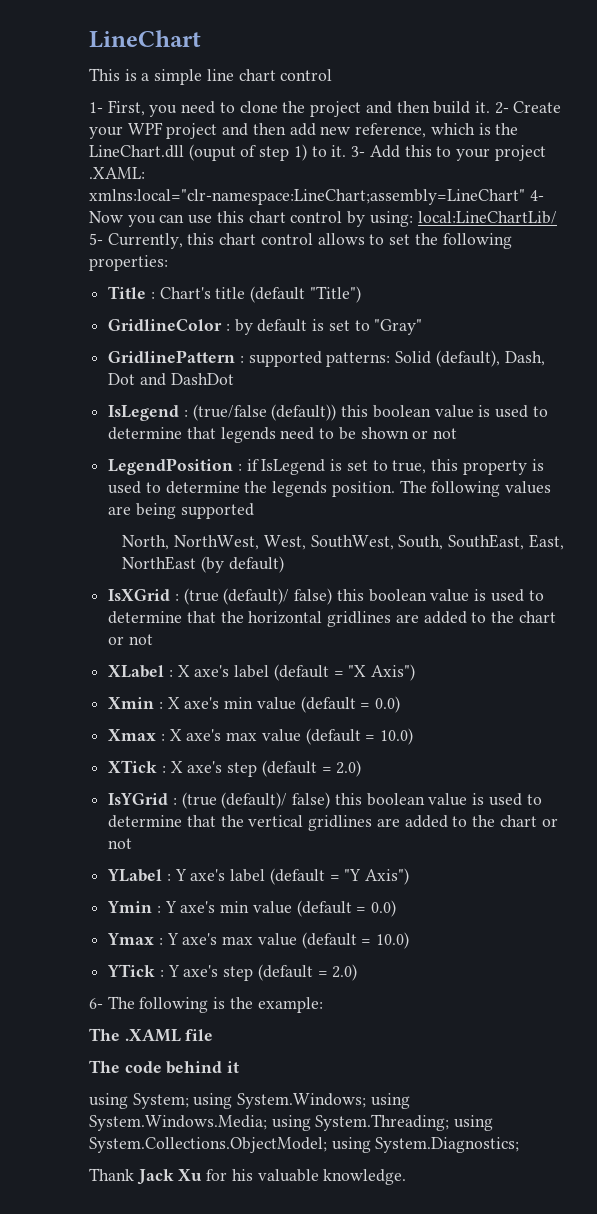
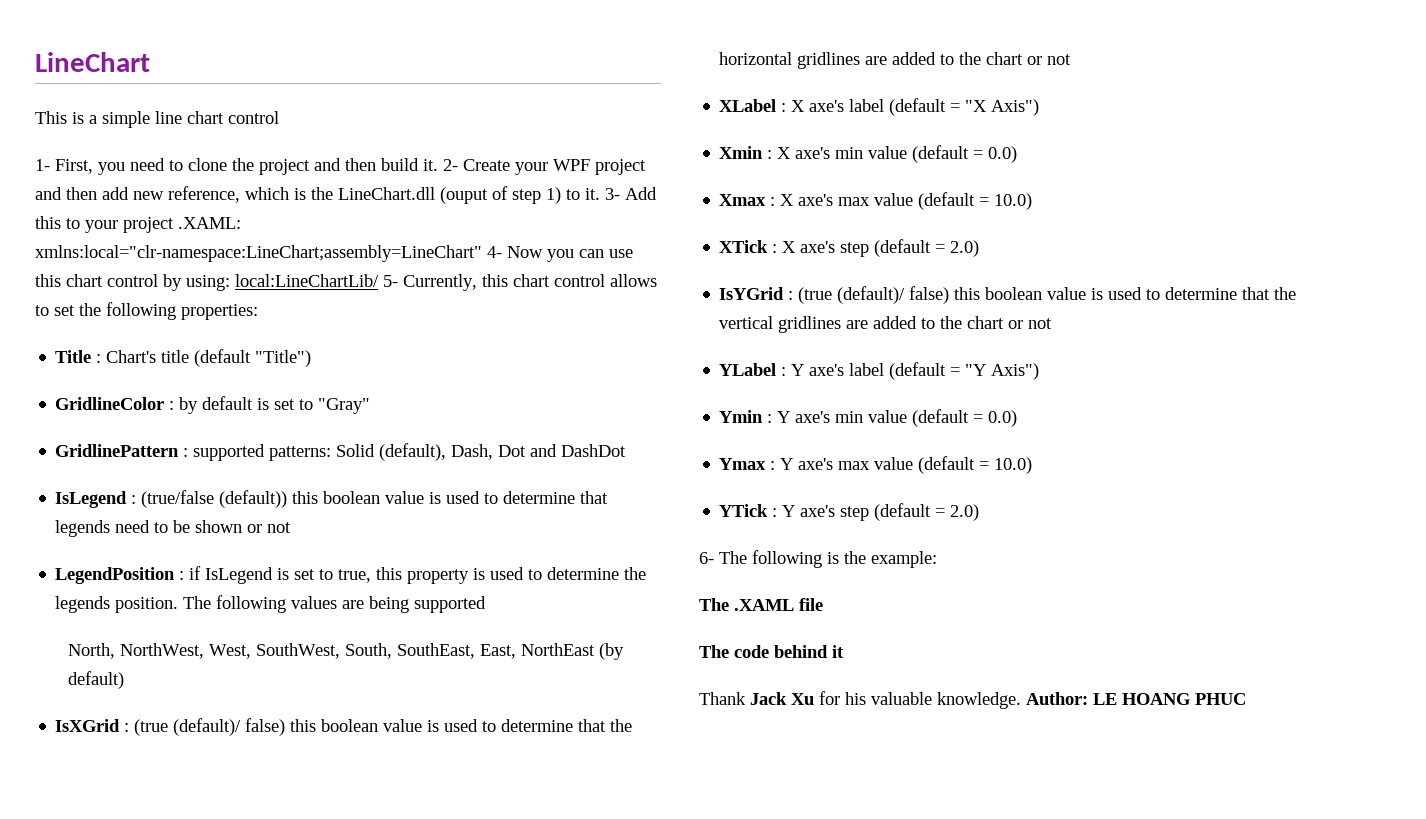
[89,1093,410,1109] [89,1114,494,1131] [89,1137,520,1153] // using System; using System.Windows; using System.Windows.Media; using System.Threading; using System.Collections.ObjectModel; using System.Diagnostics; -> (844, 651) none
(407, 1177) none -> [1026,692,1246,705] Author: LE HOANG PHUC

